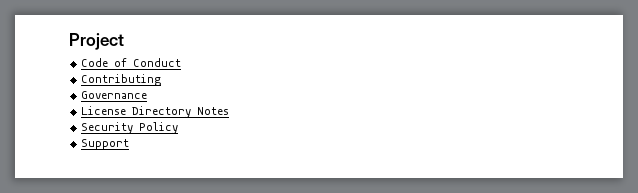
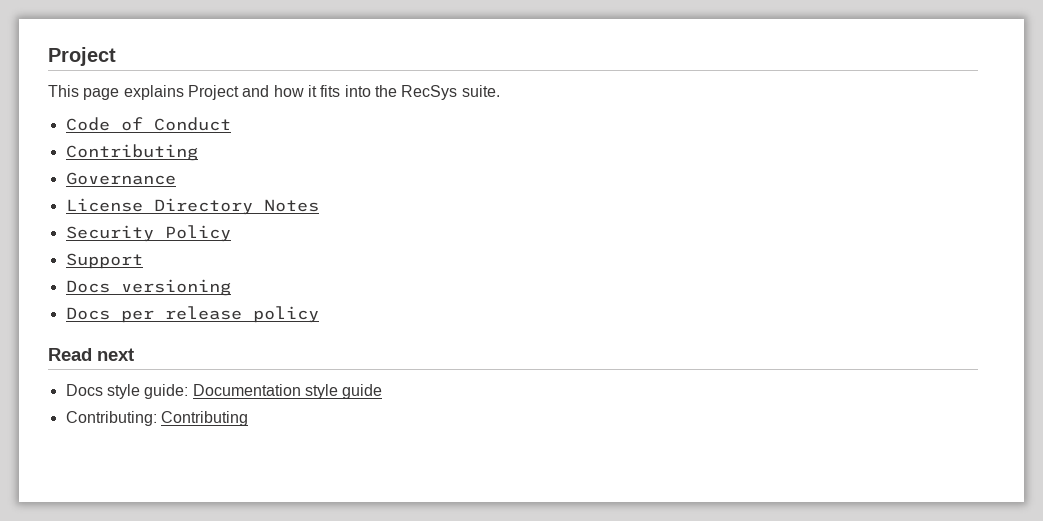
[69,33,124,50] Project -> [48,47,116,66] [48,85,500,100] Project // This page explains Project and how it fits into the RecSys suite.
(130, 144) none -> [65,279,231,296] [65,306,319,323] [48,348,134,361] [65,384,383,399] [65,411,248,426] // Docs versioning // Docs per release policy // Read next // Docs style guide: Documentation style guide // Contributing: Contributing

